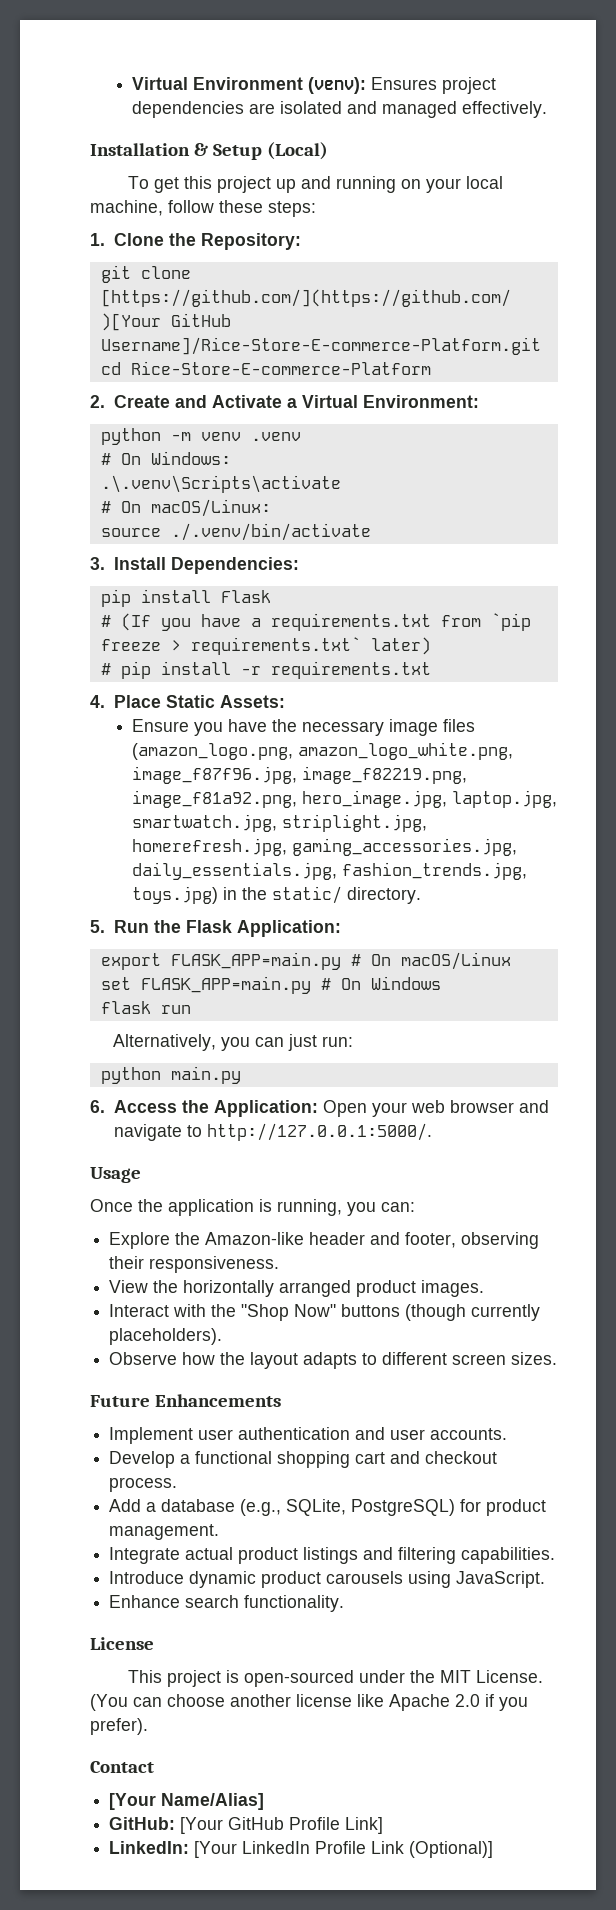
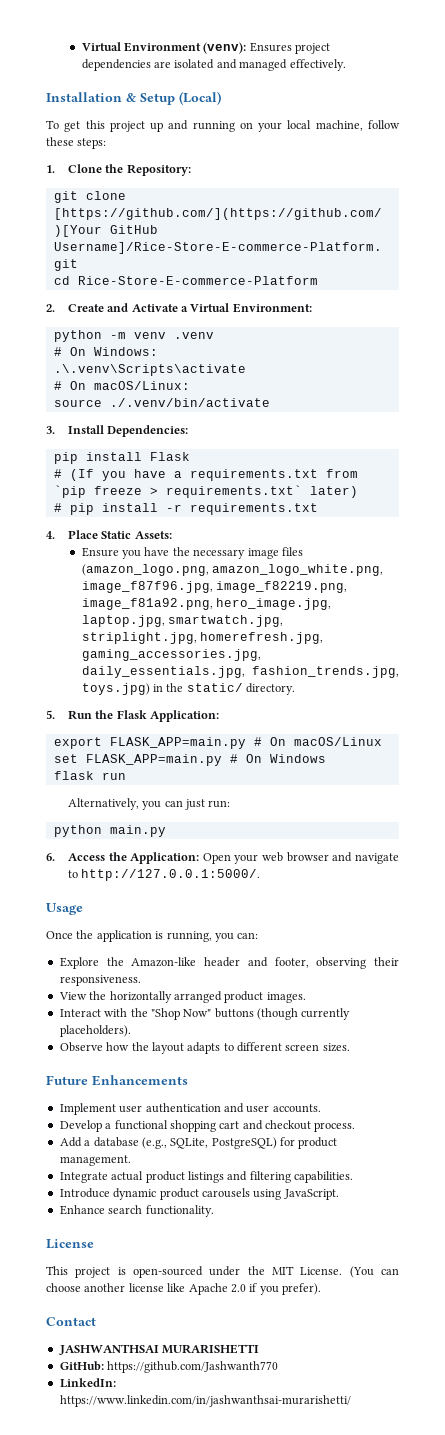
[109,1793,265,1810] [Your Name/Alias] -> [58,1344,260,1355] JASHWANTHSAI MURARISHETTI
[180,1817,384,1834] [109,1841,494,1858] [Your GitHub Profile Link] // LinkedIn: [Your LinkedIn Profile Link (Optional)] -> [107,1361,279,1373] [59,1378,116,1388] [59,1395,351,1407] https://github.com/Jashwanth770 // LinkedIn: https://www.linkedin.com/in/jashwanthsai-murarishetti/

